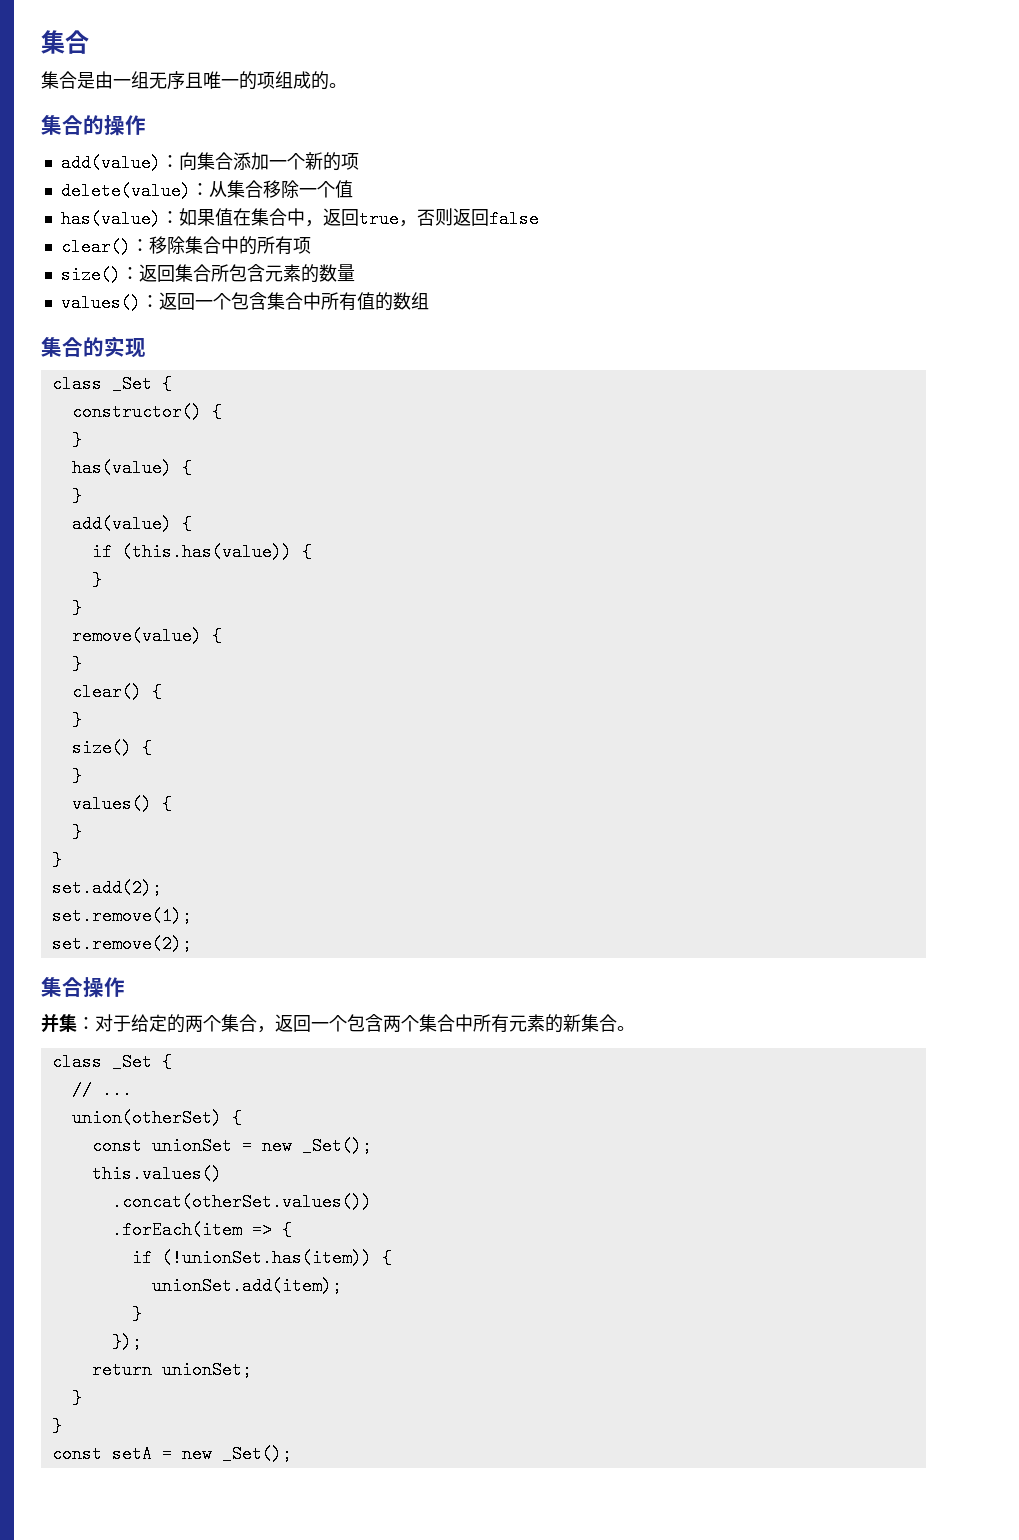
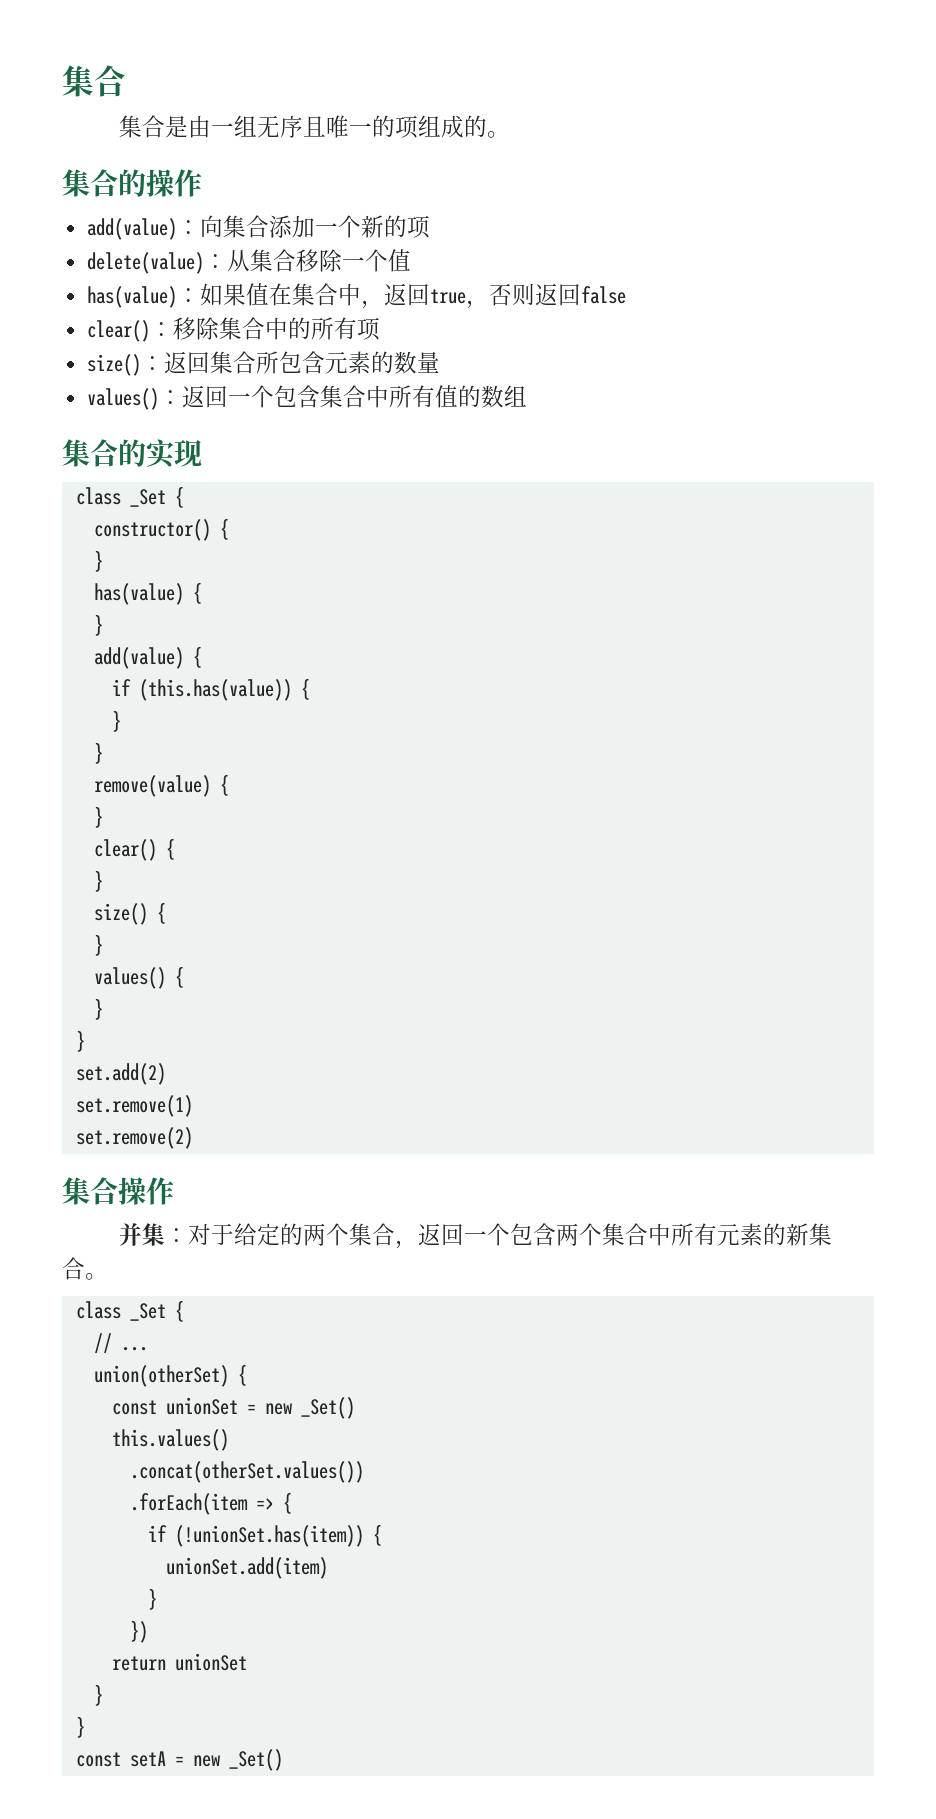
[51,879,162,897] [51,907,192,925] [51,935,192,953] set.add(2); // set.remove(1); // set.remove(2); -> [75,1063,166,1085] [75,1095,193,1117] [75,1127,193,1149] set.add(2) // set.remove(1) // set.remove(2)
[301,1137,372,1155] _Set(); -> [300,1397,355,1419] _Set()
[151,1277,342,1295] [131,1305,142,1323] [111,1333,142,1351] unionSet.add(item); // } // }); -> [165,1557,328,1579] [147,1588,157,1610] [129,1620,148,1643] unionSet.add(item) // } // })
[161,1361,252,1379] unionSet; -> [174,1653,247,1671] unionSet
[221,1445,292,1463] _Set(); -> [228,1749,283,1771] _Set()

